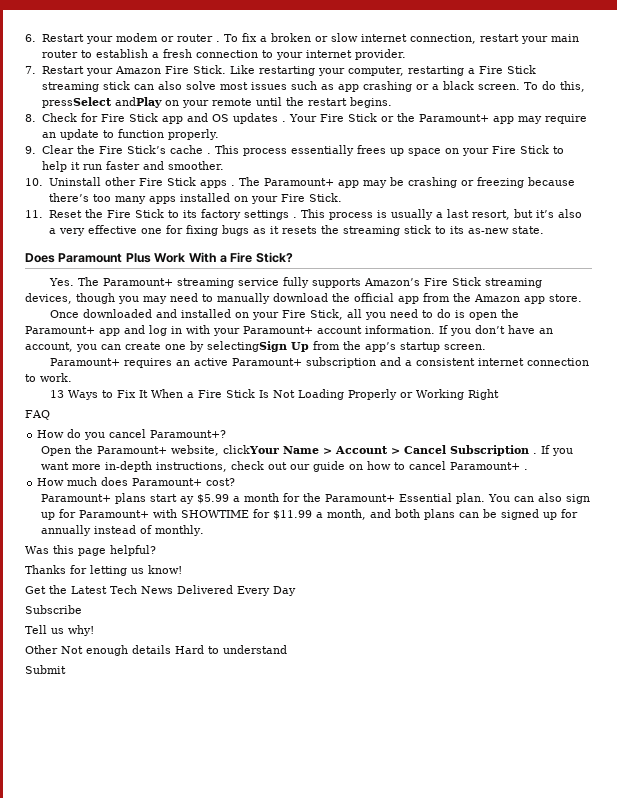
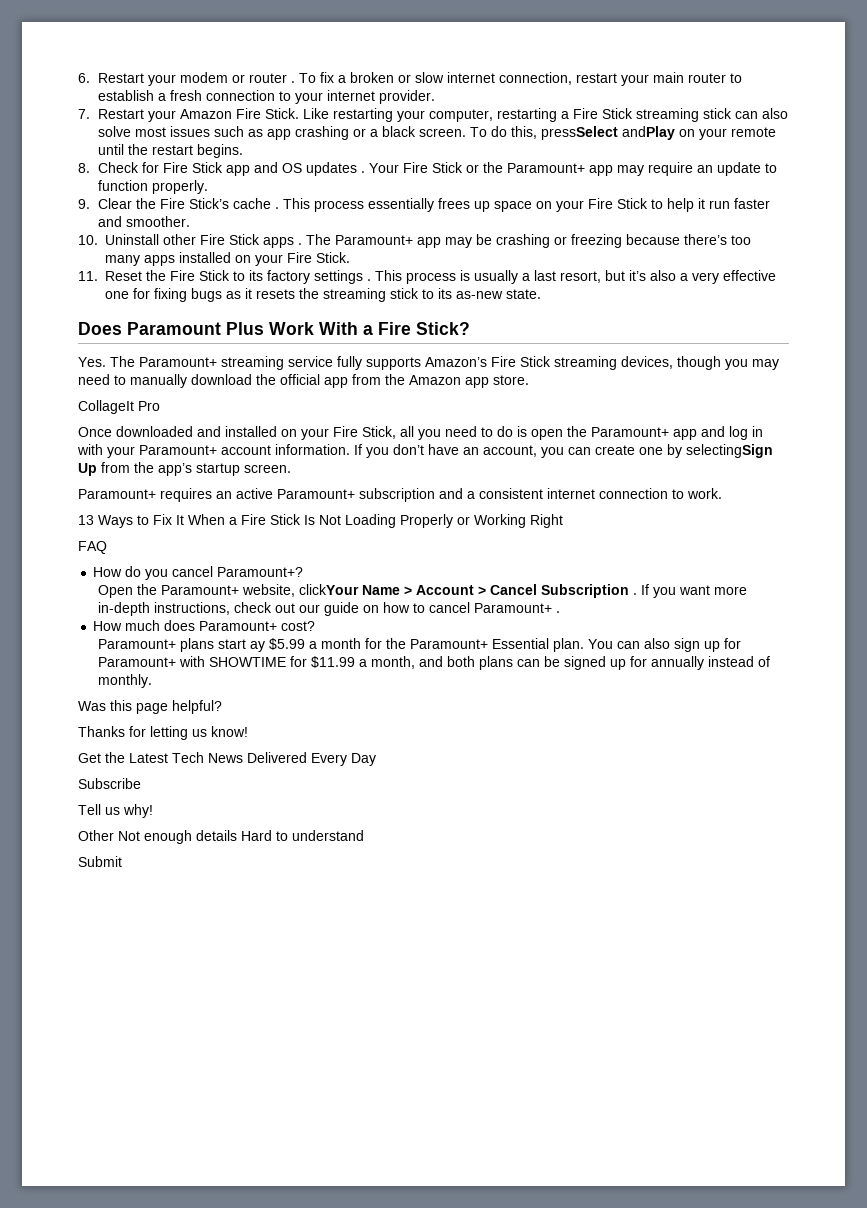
(582, 298) none -> [78,400,160,414] // CollageIt Pro

